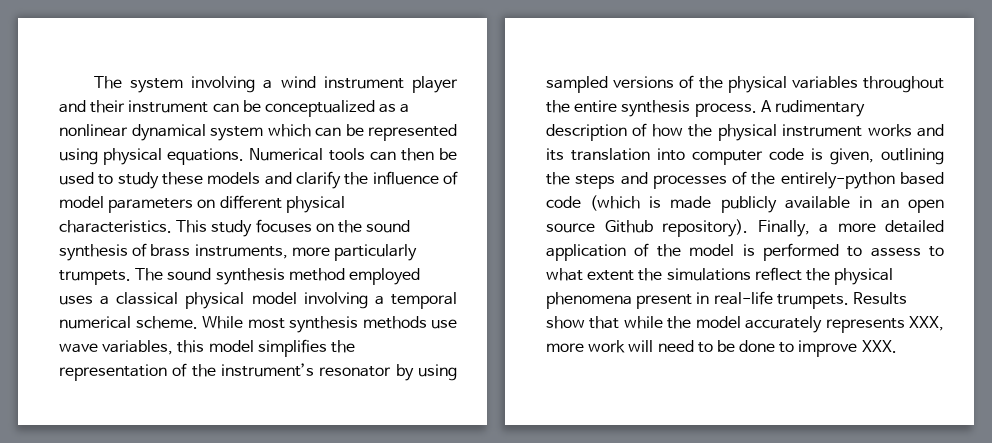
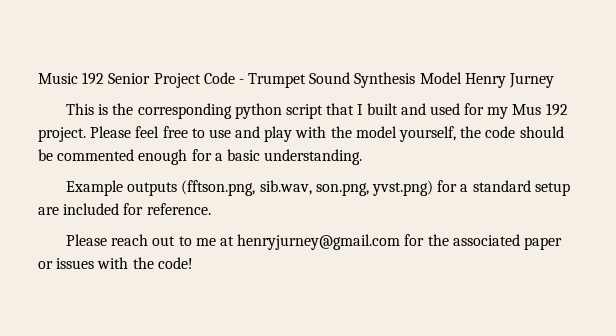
[93,76,458,93] [59,100,410,117] [59,124,457,141] [59,148,458,165] [59,171,458,189] [59,195,345,213] [59,219,411,237] [59,243,417,261] [59,268,420,285] [59,292,457,309] [59,316,457,333] [59,339,355,357] [59,363,457,381] [546,75,944,93] [546,100,865,117] [546,123,944,141] [546,148,944,165] [546,171,944,189] [546,195,944,213] [546,219,944,237] [546,243,944,261] [546,267,894,285] [546,291,907,309] [546,316,944,333] [546,340,897,357] The system involving a wind instrument player and their instrument can be conceptualized as a nonlinear dynamical system which can be represented using physical equations. Numerical tools can then be used to study these models and clarify the influence of model parameters on different physical characteristics. This study focuses on the sound synthesis of brass instruments, more particularly trumpets. The sound synthesis method employed uses a classical physical model involving a temporal numerical scheme. While most synthesis methods use wave variables, this model simplifies the representation of the instrument’s resonator by using sampled versions of the physical variables throughout the entire synthesis process. A rudimentary description of how the physical instrument works and its translation into computer code is given, outlining the steps and processes of the entirely-python based code (which is made publicly available in an open source Github repository). Finally, a more detailed application of the model is performed to assess to what extent the simulations reflect the physical phenomena present in real-life trumpets. Results show that while the model accurately represents XXX, more work will need to be done to improve XXX. -> [38,72,555,88] [66,103,568,119] [38,126,564,142] [38,149,363,165] [66,180,570,196] [38,203,211,215] [66,234,562,250] [38,257,193,269] Music 192 Senior Project Code - Trumpet Sound Synthesis Model Henry Jurney // This is the corresponding python script that I built and used for my Mus 192 project. Please feel free to use and play with the model yourself, the code should be commented enough for a basic understanding. // Example outputs (fftson.png, sib.wav, son.png, yvst.png) for a standard setup are included for reference. // Please reach out to me at henryjurney@gmail.com for the associated paper or issues with the code!

